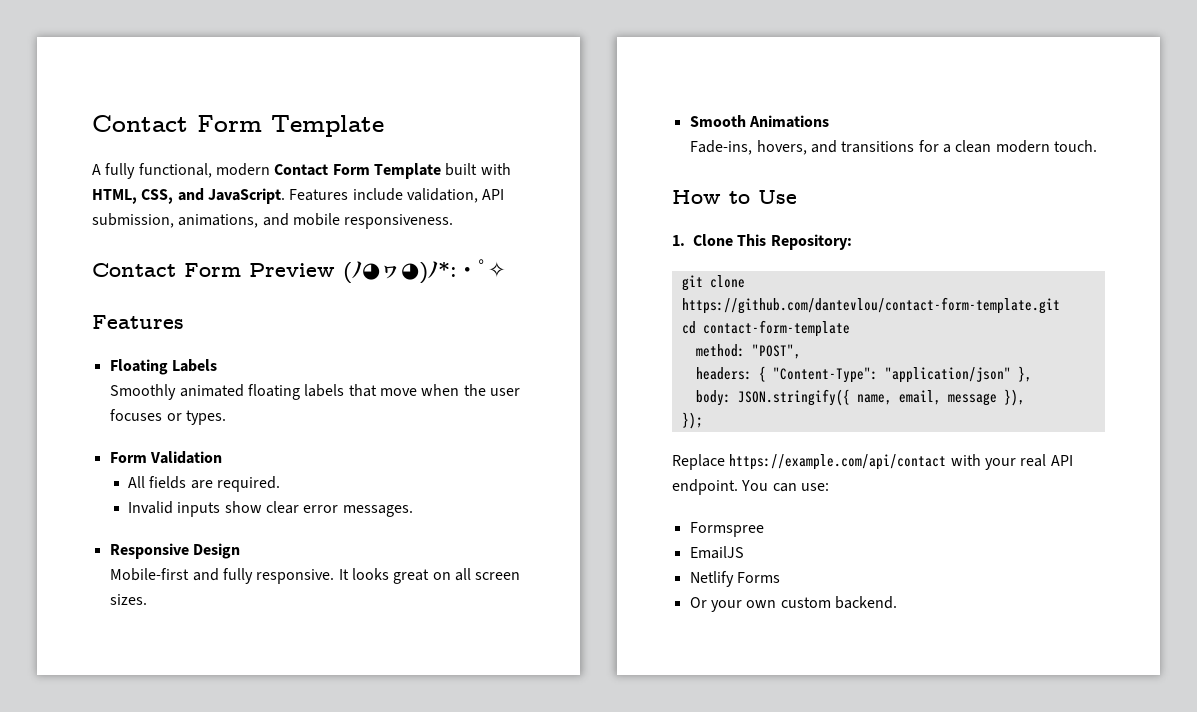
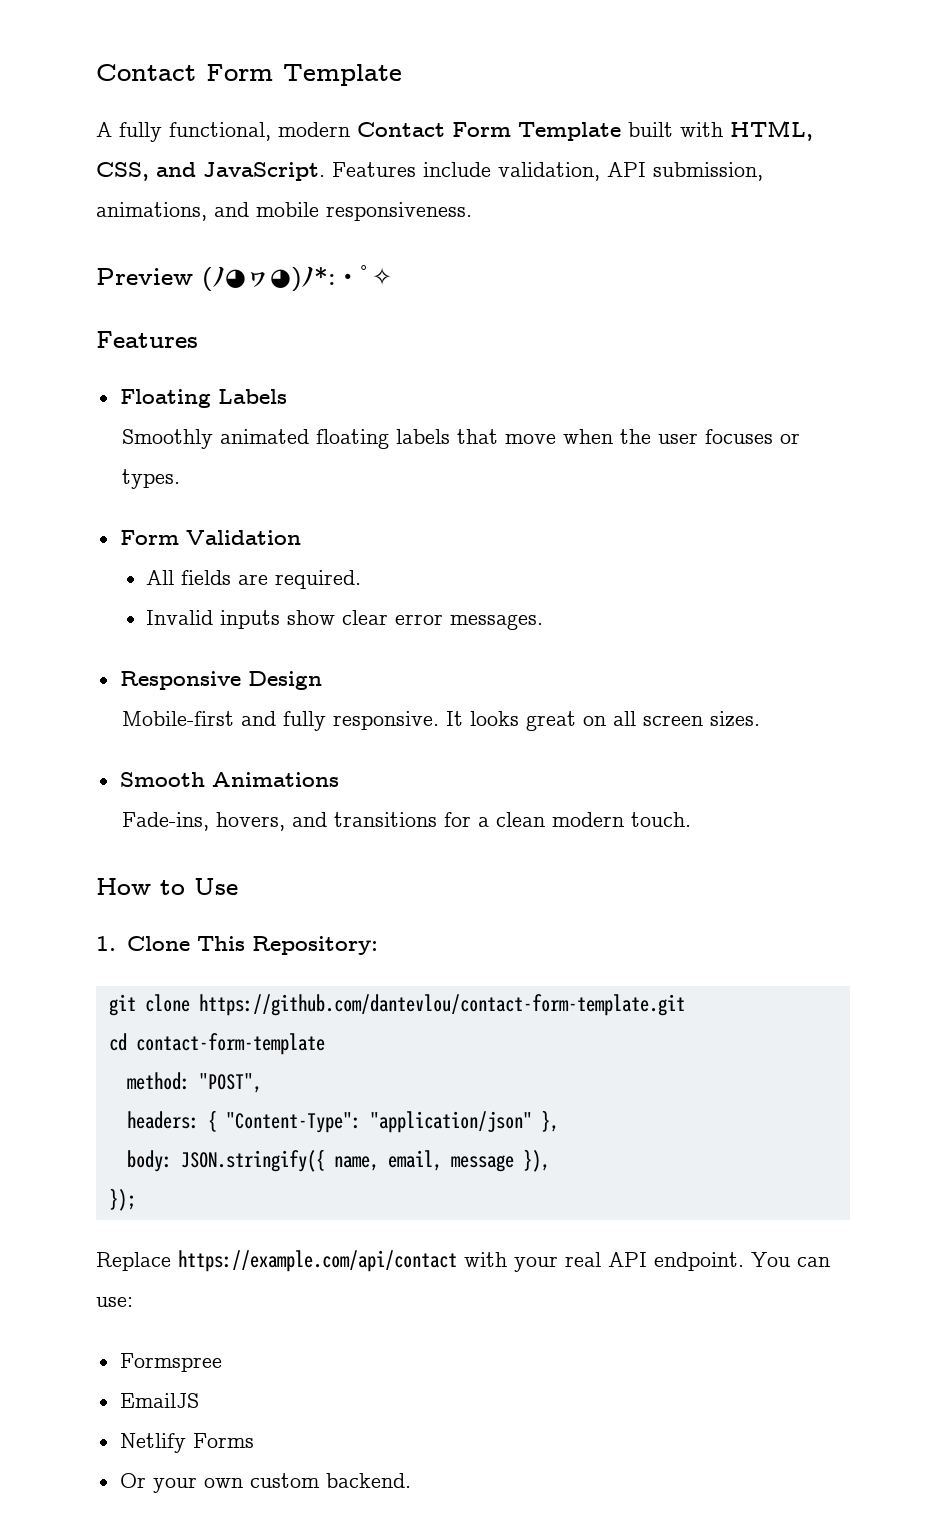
[92,263,241,277] Contact Form -> (472, 211) none

